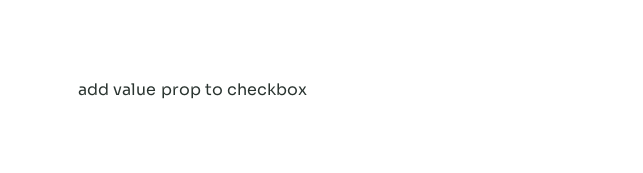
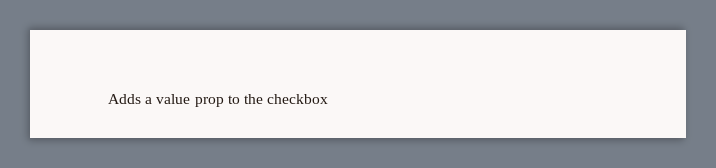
[78,83,109,96] add -> [108,94,153,104] Adds a
(223, 89) none -> [243,94,263,104] the

